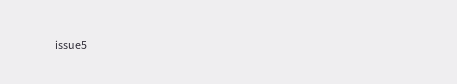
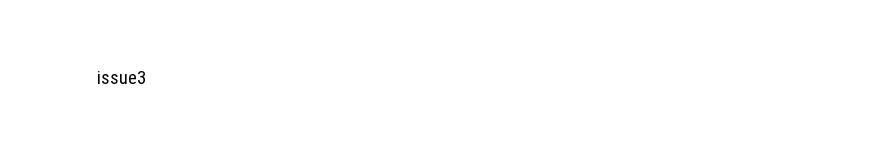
[55,40,87,49] issue5 -> [97,71,146,84] issue3

